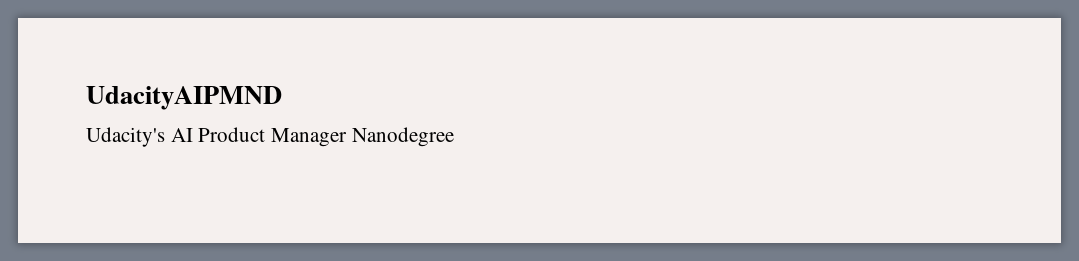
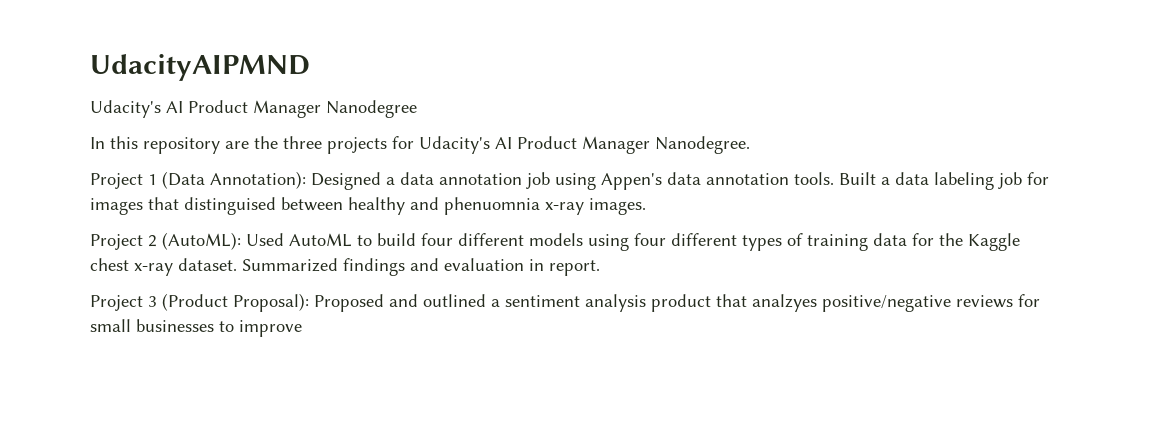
(454, 137) none -> [90,136,750,154] [90,171,1049,190] [90,197,646,215] [90,232,1020,251] [90,258,600,276] [90,293,1040,312] [90,319,302,337] // In this repository are the three projects for Udacity's AI Product Manager Nanodegree. // Project 1 (Data Annotation): Designed a data annotation job using Appen's data annotation tools. Built a data labeling job for images that distinguised between healthy and phenuomnia x-ray images. // Project 2 (AutoML): Used AutoML to build four different models using four different types of training data for the Kaggle chest x-ray dataset. Summarized findings and evaluation in report. // Project 3 (Product Proposal): Proposed and outlined a sentiment analysis product that analzyes positive/negative reviews for small businesses to improve

